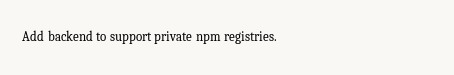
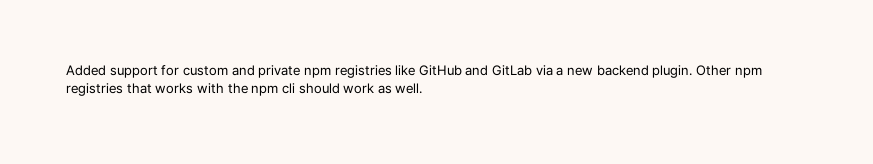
[22,30,278,44] Add backend to support private npm registries. -> [66,65,762,78] [66,83,423,96] Added support for custom and private npm registries like GitHub and GitLab via a new backend plugin. Other npm registries that works with the npm cli should work as well.

